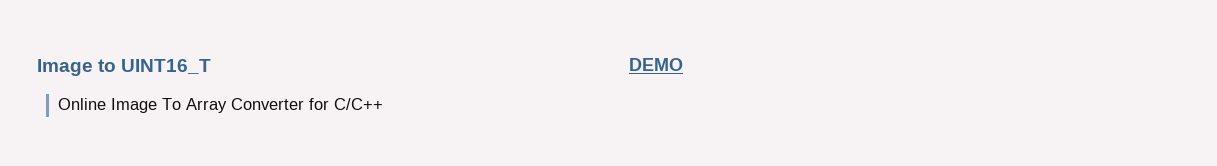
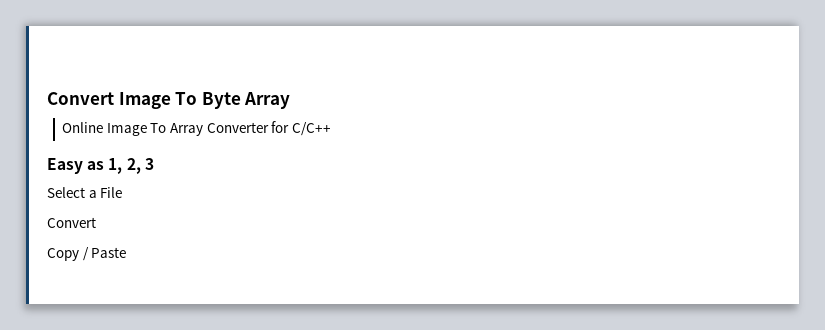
[37,59,212,76] Image to UINT16_T -> [47,92,291,109] Convert Image To Byte Array
[629,58,683,71] DEMO -> [47,158,154,174] [47,187,123,198] [47,217,96,228] [47,247,127,261] Easy as 1, 2, 3 // Select a File // Convert // Copy / Paste

